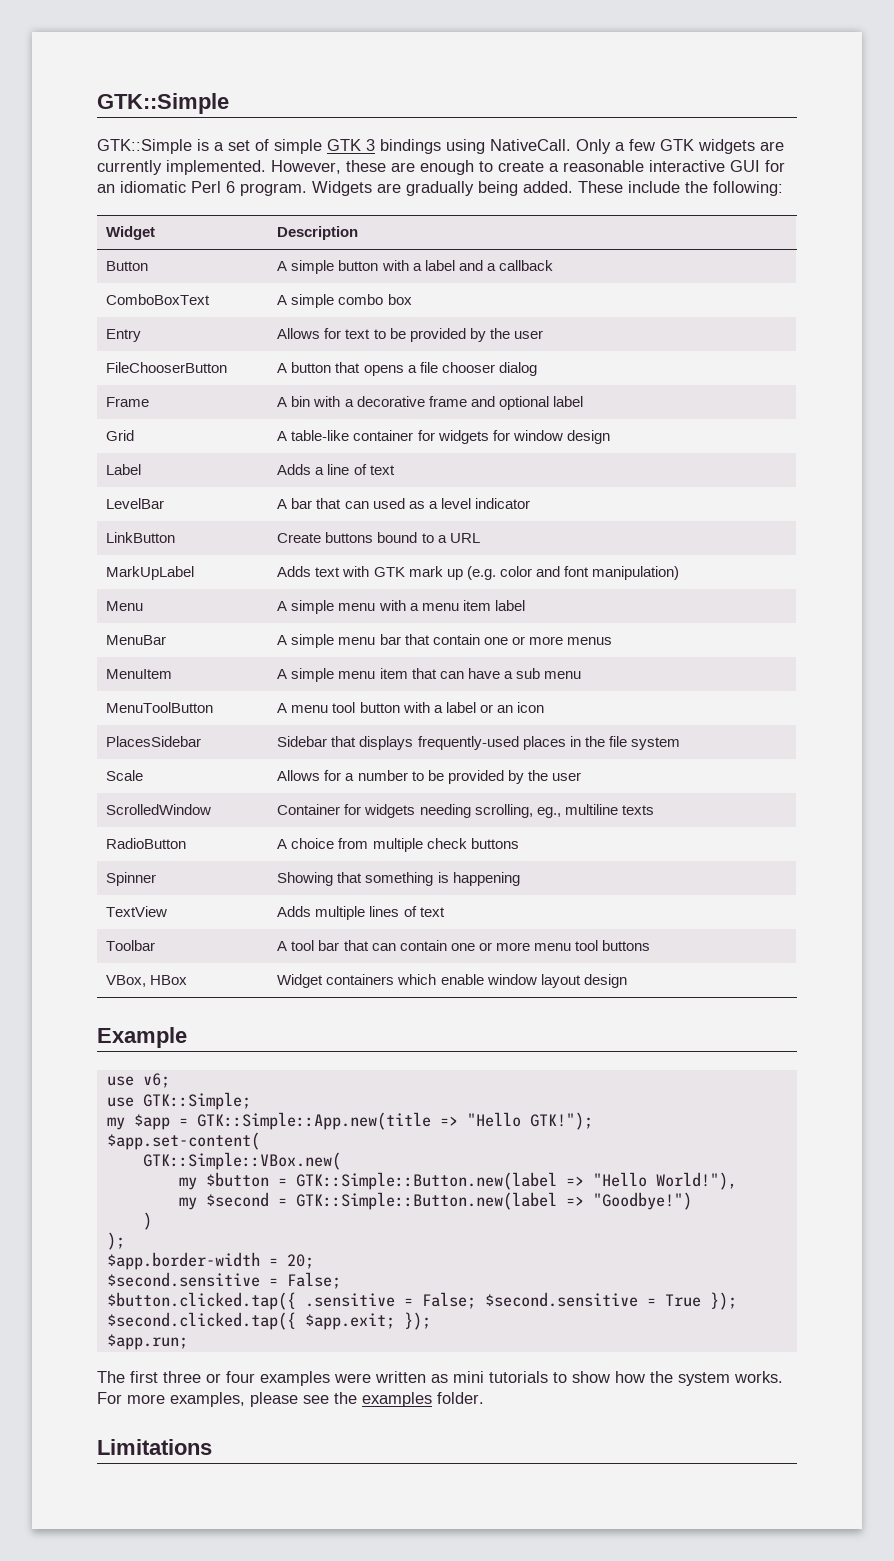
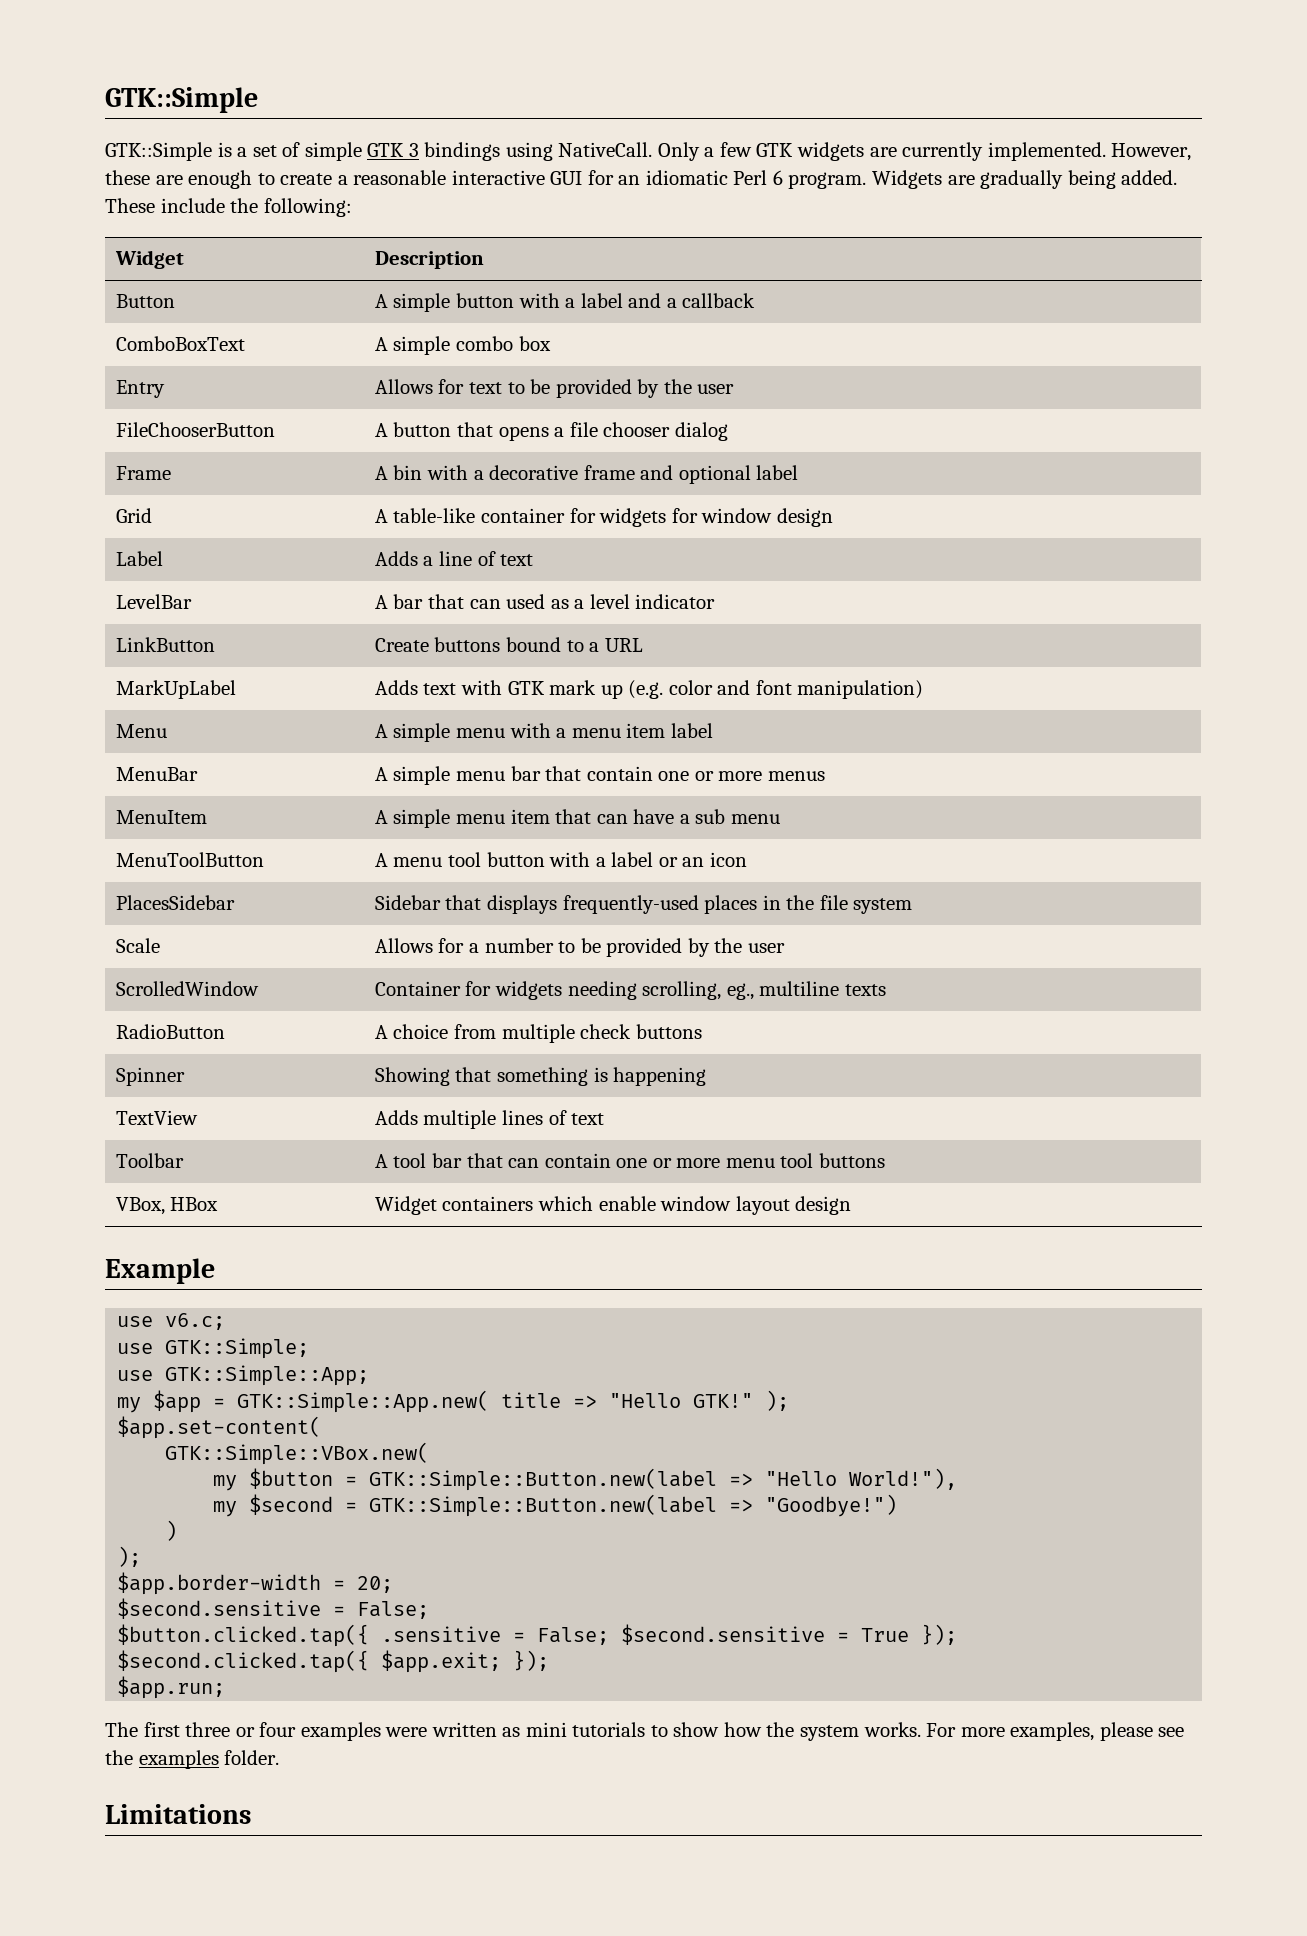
[142,1073,170,1088] v6; -> [165,1313,226,1330] v6.c;
(251, 1101) none -> [117,1365,370,1386] // use GTK::Simple::App;
[196,1112,593,1130] GTK::Simple::App.new(title => "Hello GTK!"); -> [237,1390,790,1413] GTK::Simple::App.new( title => "Hello GTK!" );

